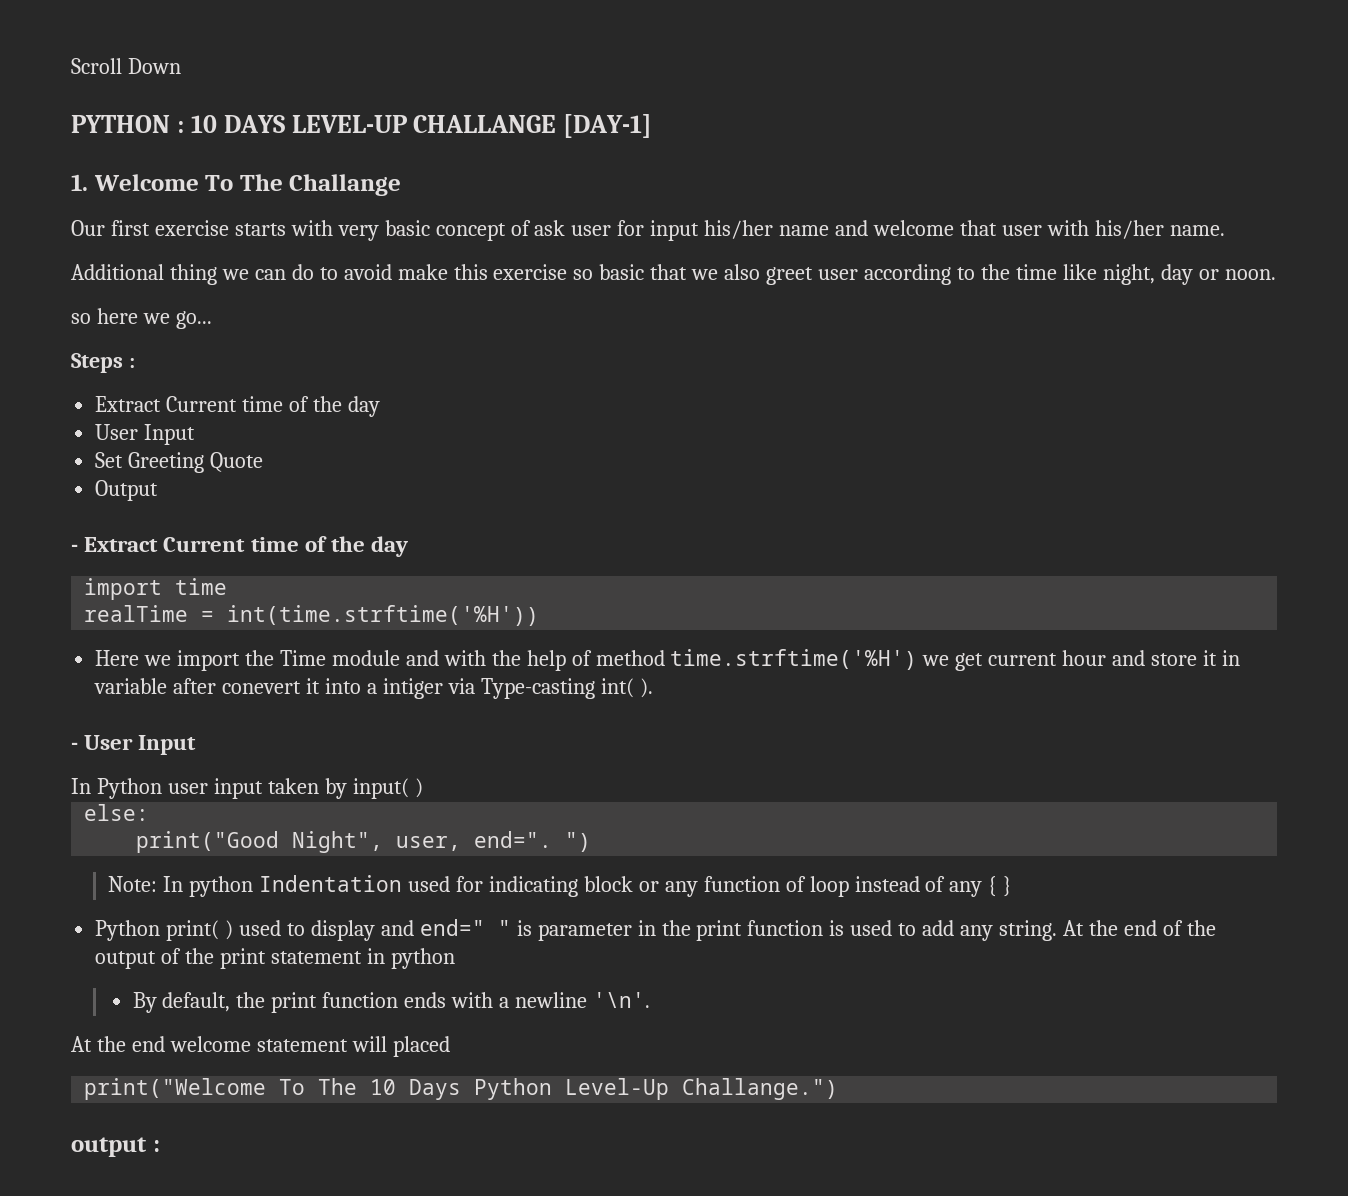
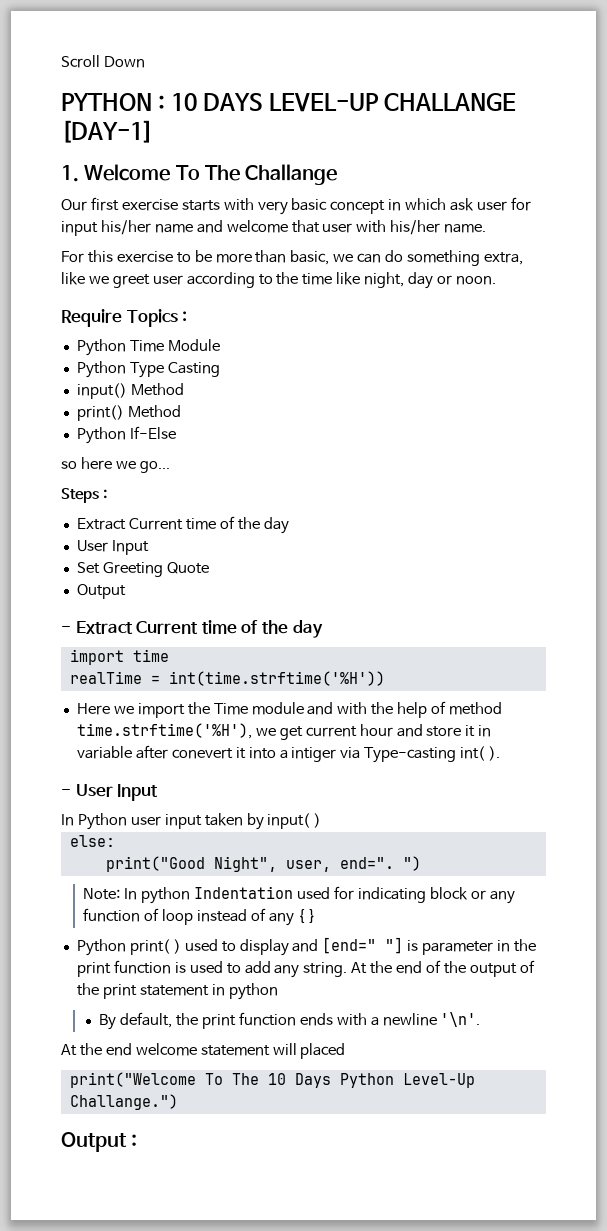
[510,220,531,236] of -> [388,198,447,211] in which
[71,264,761,285] Additional thing we can do to avoid make this exercise so basic that we also -> [61,250,523,266] [61,272,109,285] For this exercise to be more than basic, we can do something extra, like we
(1276, 274) none -> [61,309,188,327] [76,339,220,356] [76,361,220,378] [76,383,184,399] [76,405,181,421] [76,426,176,444] // Require Topics : // Python Time Module // Python Type Casting // input() Method // print() Method // Python If-Else
[670,649,918,670] time.strftime('%H') -> [76,723,252,739] time.strftime('%H'),
[419,919,511,936] end=" " -> [322,937,404,954] [end=" "]
[71,1137,147,1157] output -> [61,1132,127,1152] Output

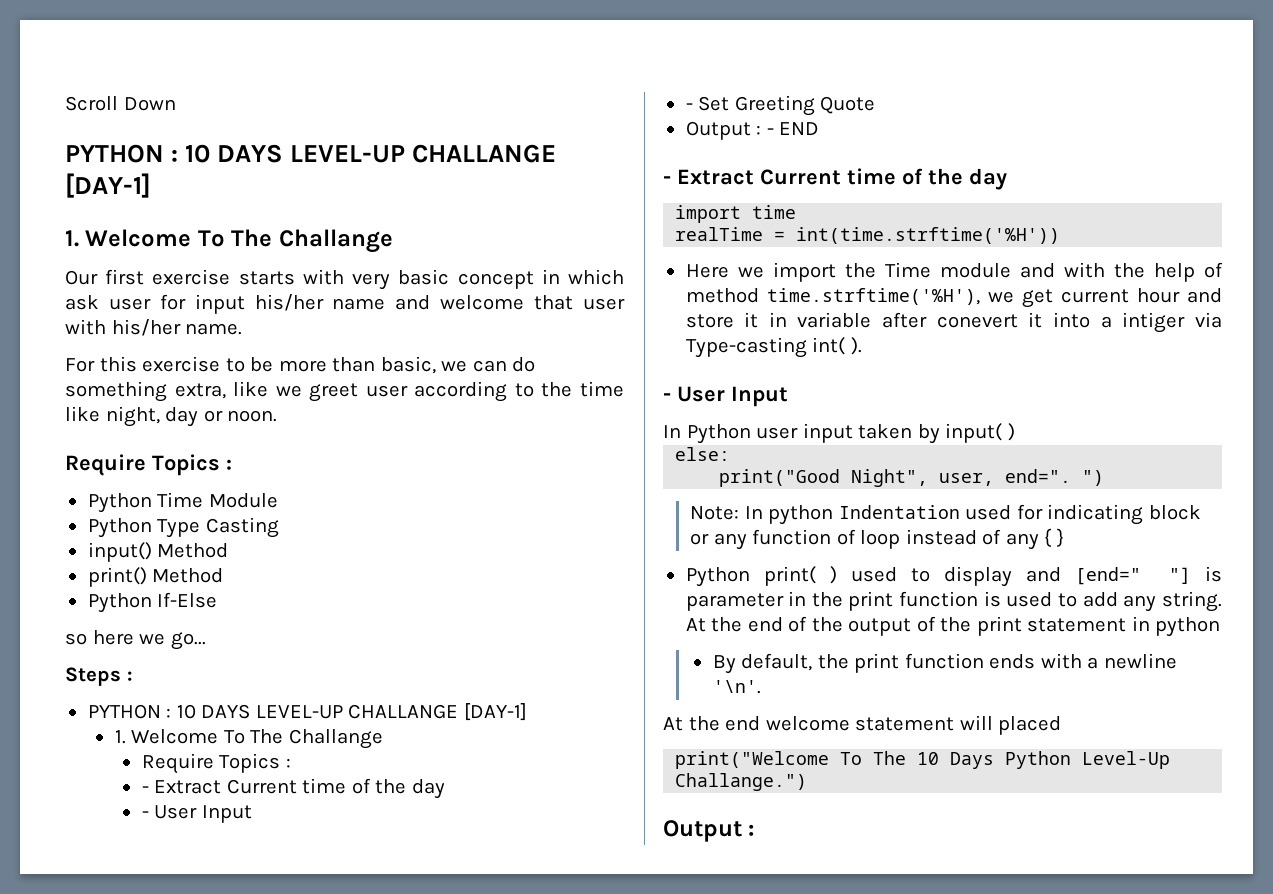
[76,516,289,534] [76,540,149,555] Extract Current time of the day // User Input // -> [87,703,527,721] [114,729,383,749] [141,753,291,774] [141,778,446,799] [141,805,252,823] [685,103,693,110] PYTHON : 10 DAYS LEVEL-UP CHALLANGE [DAY-1] // 1. Welcome To The Challange // Require Topics : // - Extract Current time of the day // - User Input // -
(126, 591) none -> [756,122,820,135] : - END

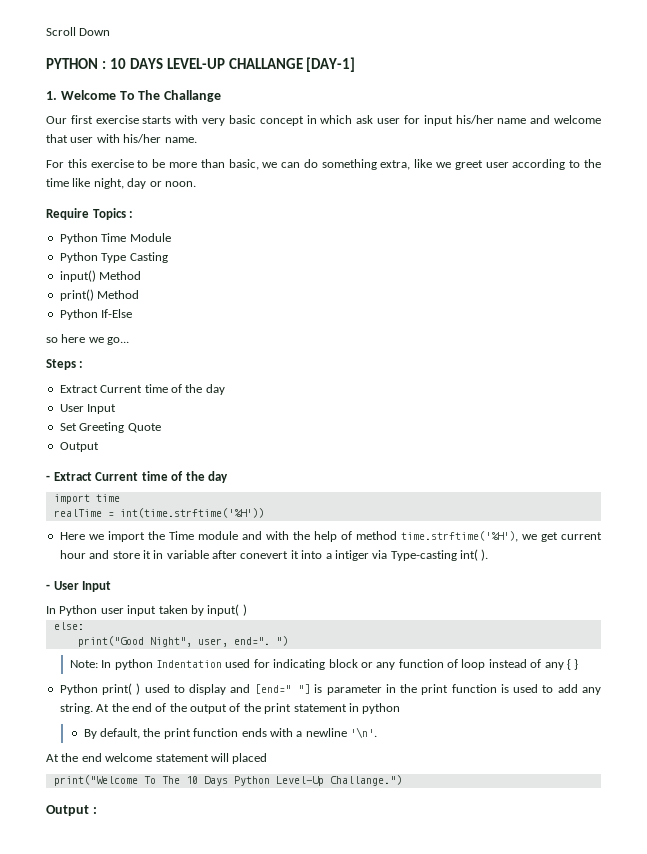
[87,703,527,721] [114,729,383,749] [141,753,291,774] [141,778,446,799] [141,805,252,823] [685,103,693,110] PYTHON : 10 DAYS LEVEL-UP CHALLANGE [DAY-1] // 1. Welcome To The Challange // Require Topics : // - Extract Current time of the day // - User Input // - -> [59,384,225,395] [59,404,117,414] Extract Current time of the day // User Input //
[756,122,820,135] : - END -> (99, 447) none

